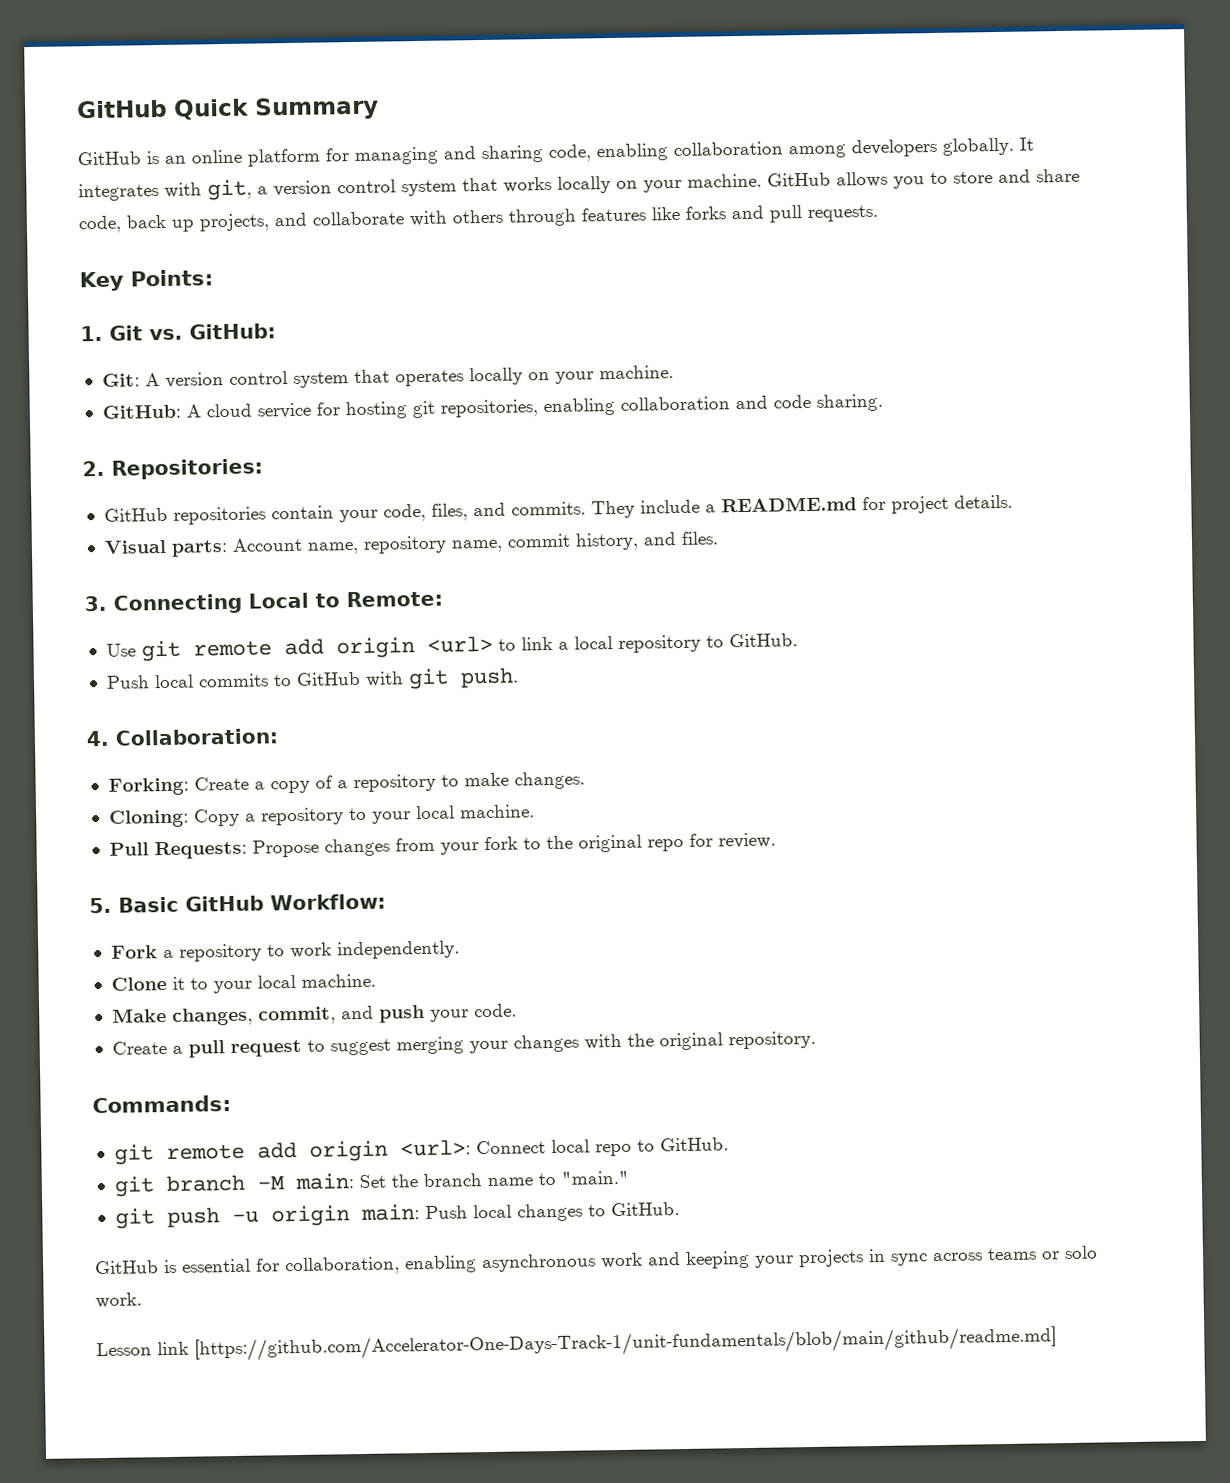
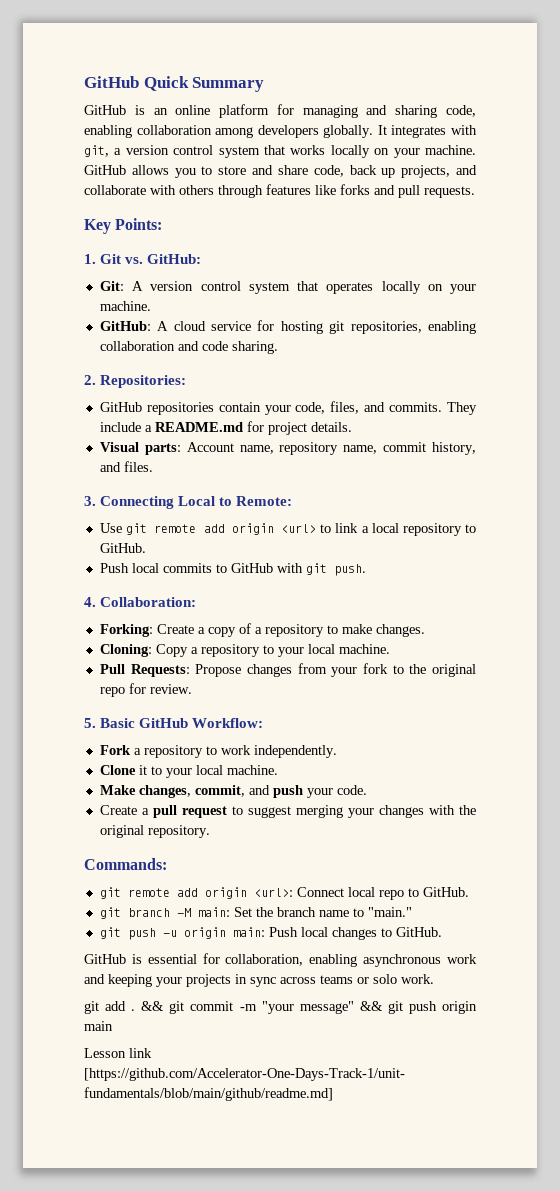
(142, 1300) none -> [84,1001,477,1014] [84,1021,113,1031] // git add . && git commit -m "your message" && git push origin main

